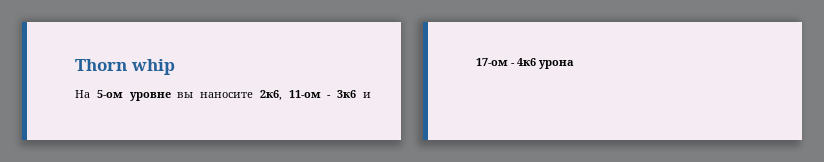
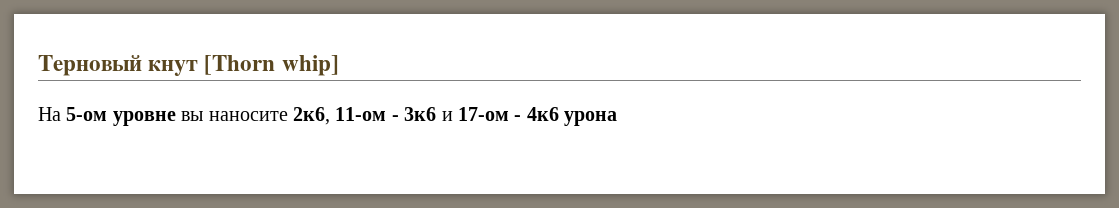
[75,59,175,75] Thorn whip -> [38,55,339,76] Терновый кнут [Thorn whip]

